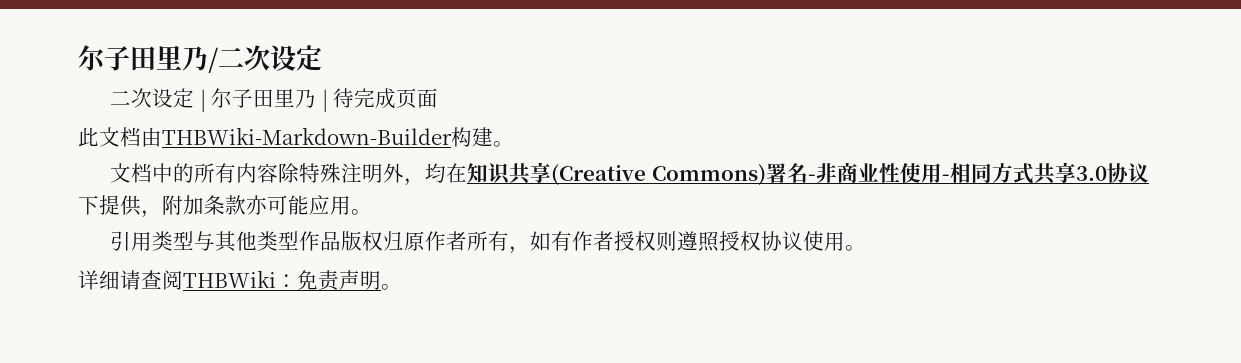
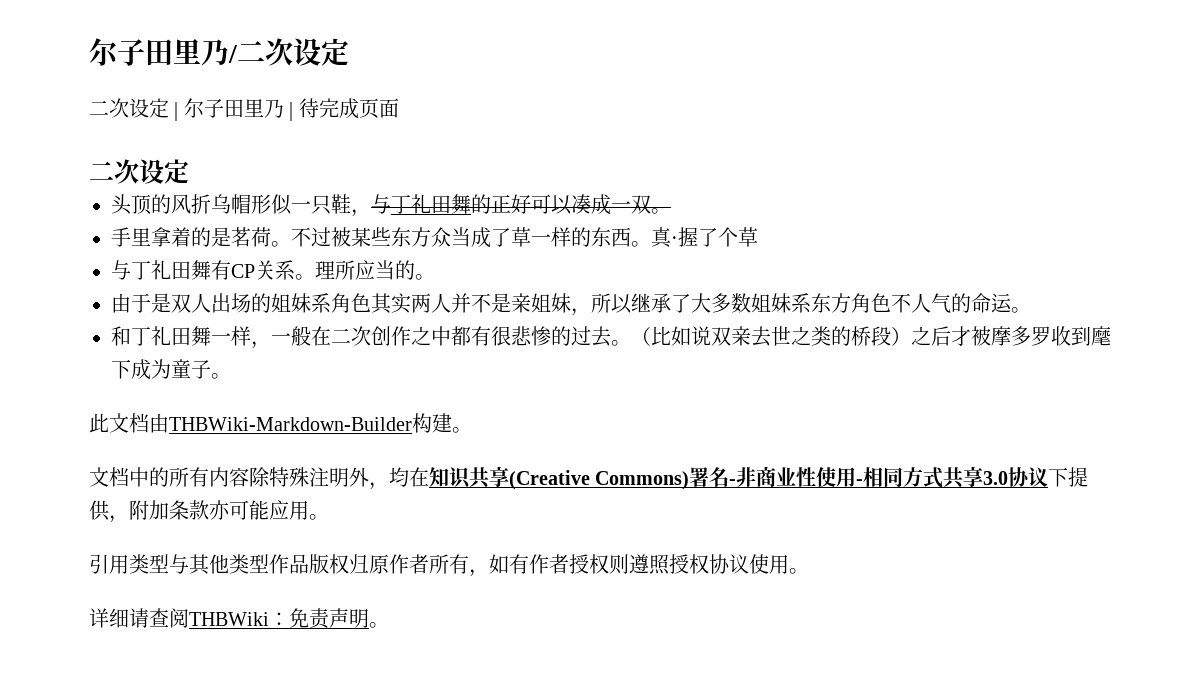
(439, 98) none -> [89,159,189,184] [111,194,671,217] [111,227,758,248] [111,260,435,280] [111,293,1031,316] [111,326,1111,349] [111,359,231,380] // 二次设定 // 头顶的风折乌帽形似一只鞋，与丁礼田舞的正好可以凑成一双。 // 手里拿着的是茗荷。不过被某些东方众当成了草一样的东西。真·握了个草 // 与丁礼田舞有CP关系。理所应当的。 // 由于是双人出场的姐妹系角色其实两人并不是亲姐妹，所以继承了大多数姐妹系东方角色不人气的命运。 // 和丁礼田舞一样，一般在二次创作之中都有很悲惨的过去。（比如说双亲去世之类的桥段）之后才被摩多罗收到麾下成为童子。

